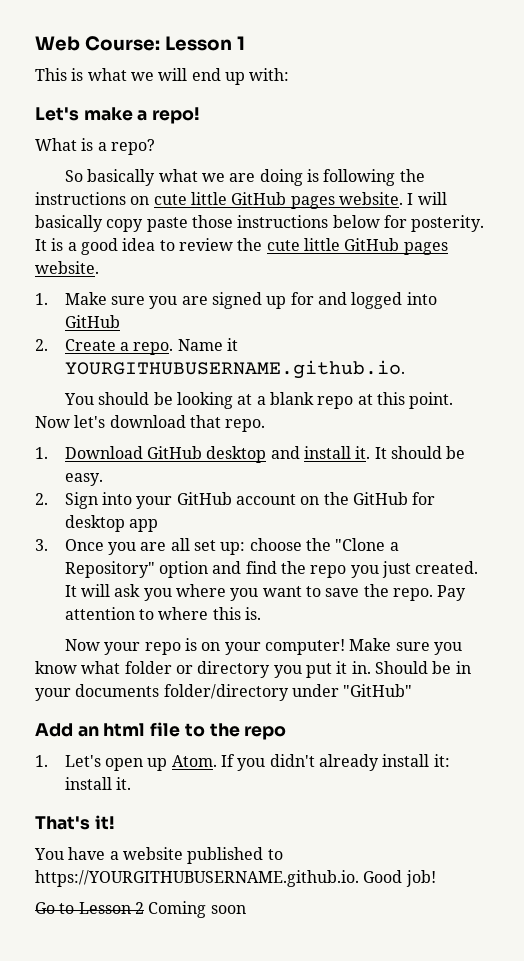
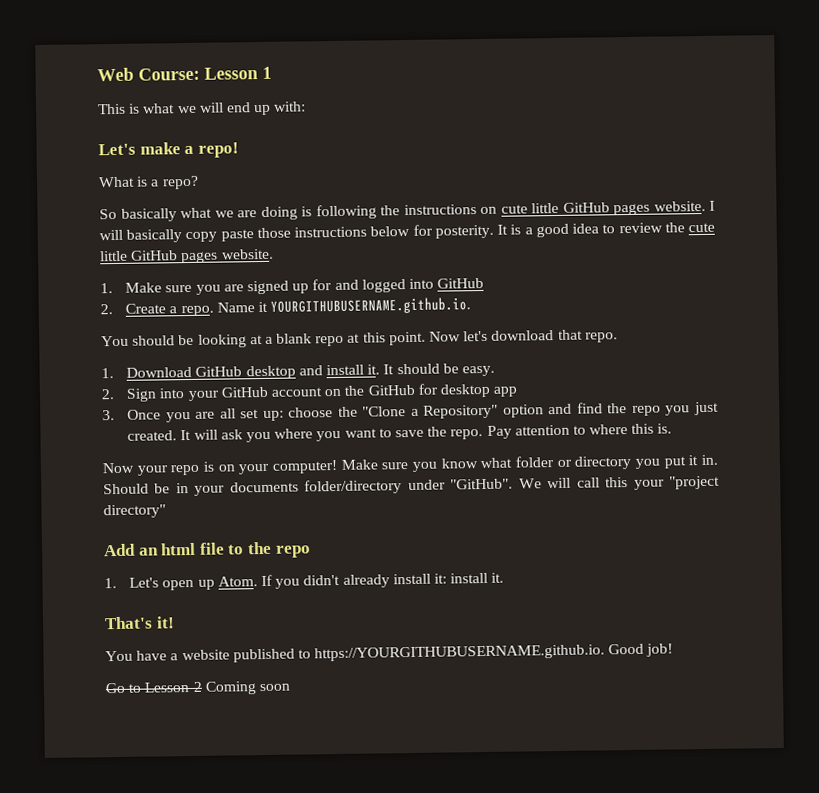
[343,684,413,697] "GitHub" -> [450,475,720,490] [103,504,166,519] "GitHub". We will call this your "project directory"

